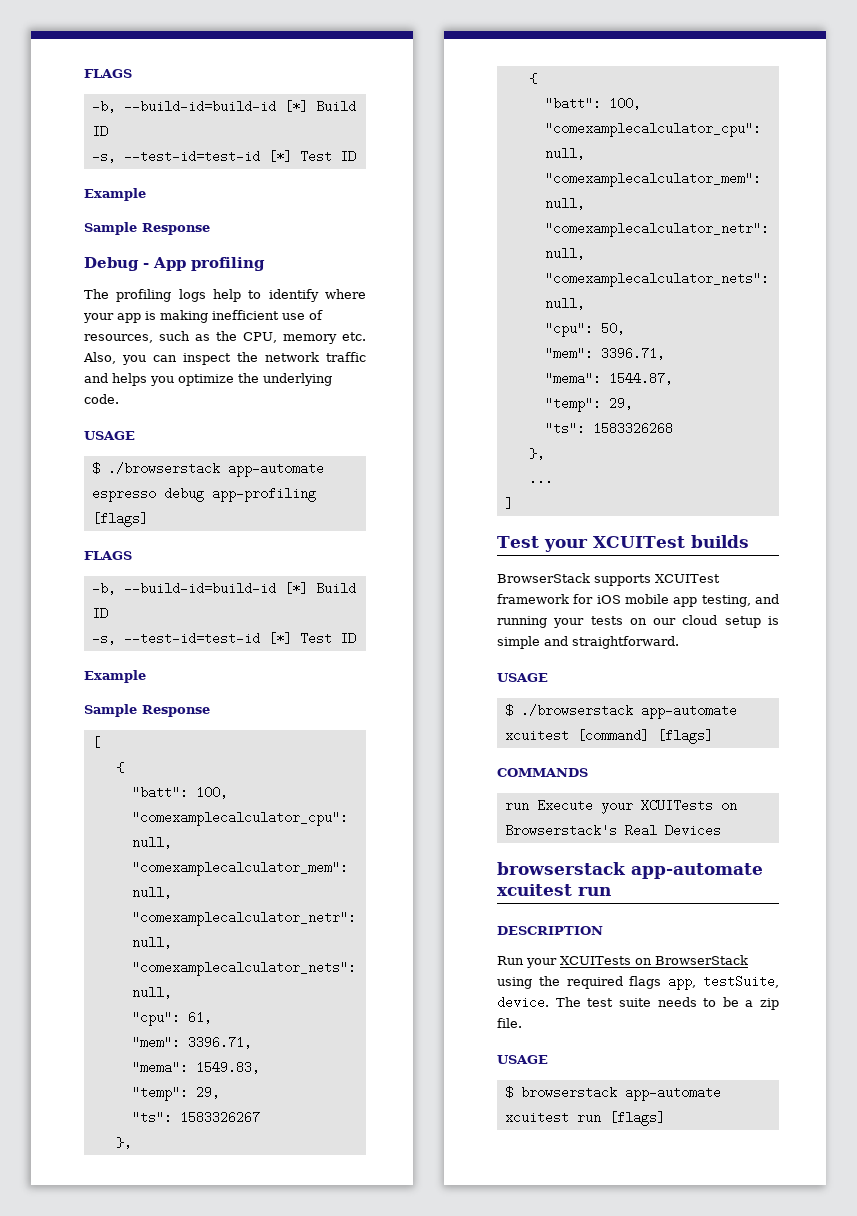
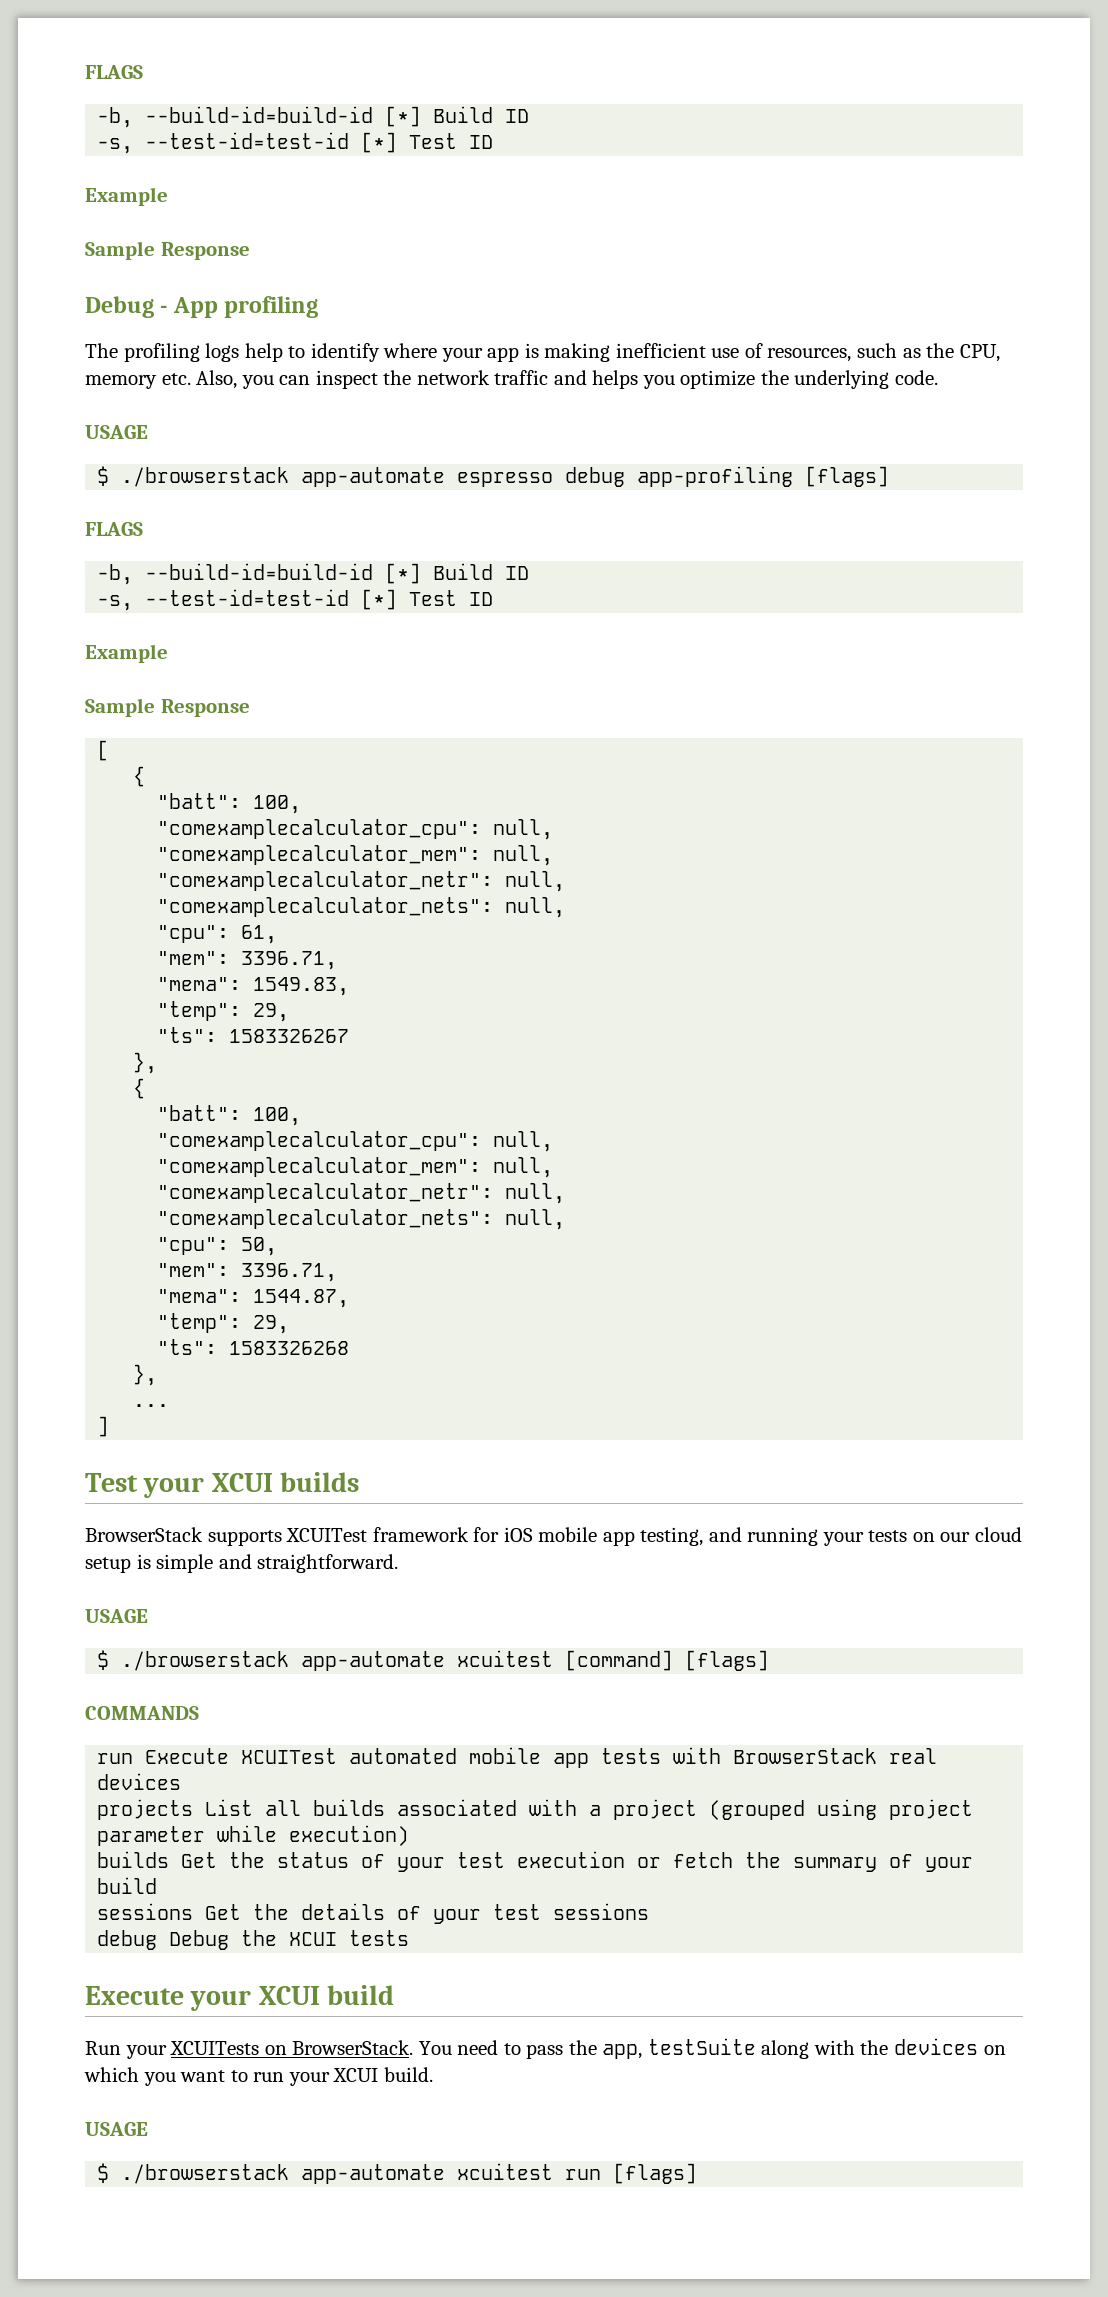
[592,536,685,548] XCUITest -> [211,1473,273,1492] XCUI
[600,799,737,814] [504,824,721,837] [497,862,763,879] [497,884,611,896] [497,926,603,935] [497,955,748,968] [497,975,779,990] [497,996,779,1010] [497,1018,522,1028] [497,1055,548,1064] [504,1086,617,1099] your XCUITests on Browserstack's Real Devices // browserstack app-automate xcuitest run // DESCRIPTION // Run your XCUITests on BrowserStack using the required flags app, testSuite, device. The test suite needs to be a zip file. // USAGE // $ browserstack -> [241,1747,938,1768] [97,1773,182,1790] [97,1799,974,1820] [97,1825,410,1846] [97,1851,974,1872] [97,1877,158,1894] [97,1903,650,1924] [97,1930,410,1950] [85,1985,395,2011] [85,2038,1006,2059] [84,2067,433,2086] [85,2122,148,2136] [97,2163,290,2184] XCUITest automated mobile app tests with BrowserStack real devices // projects List all builds associated with a project (grouped using project parameter while execution) // builds Get the status of your test execution or fetch the summary of your build // sessions Get the details of your test sessions // debug Debug the XCUI tests // Execute your XCUI build // Run your XCUITests on BrowserStack. You need to pass the app, testSuite along with the devices on which you want to run your XCUI build. // USAGE // $ ./browserstack

